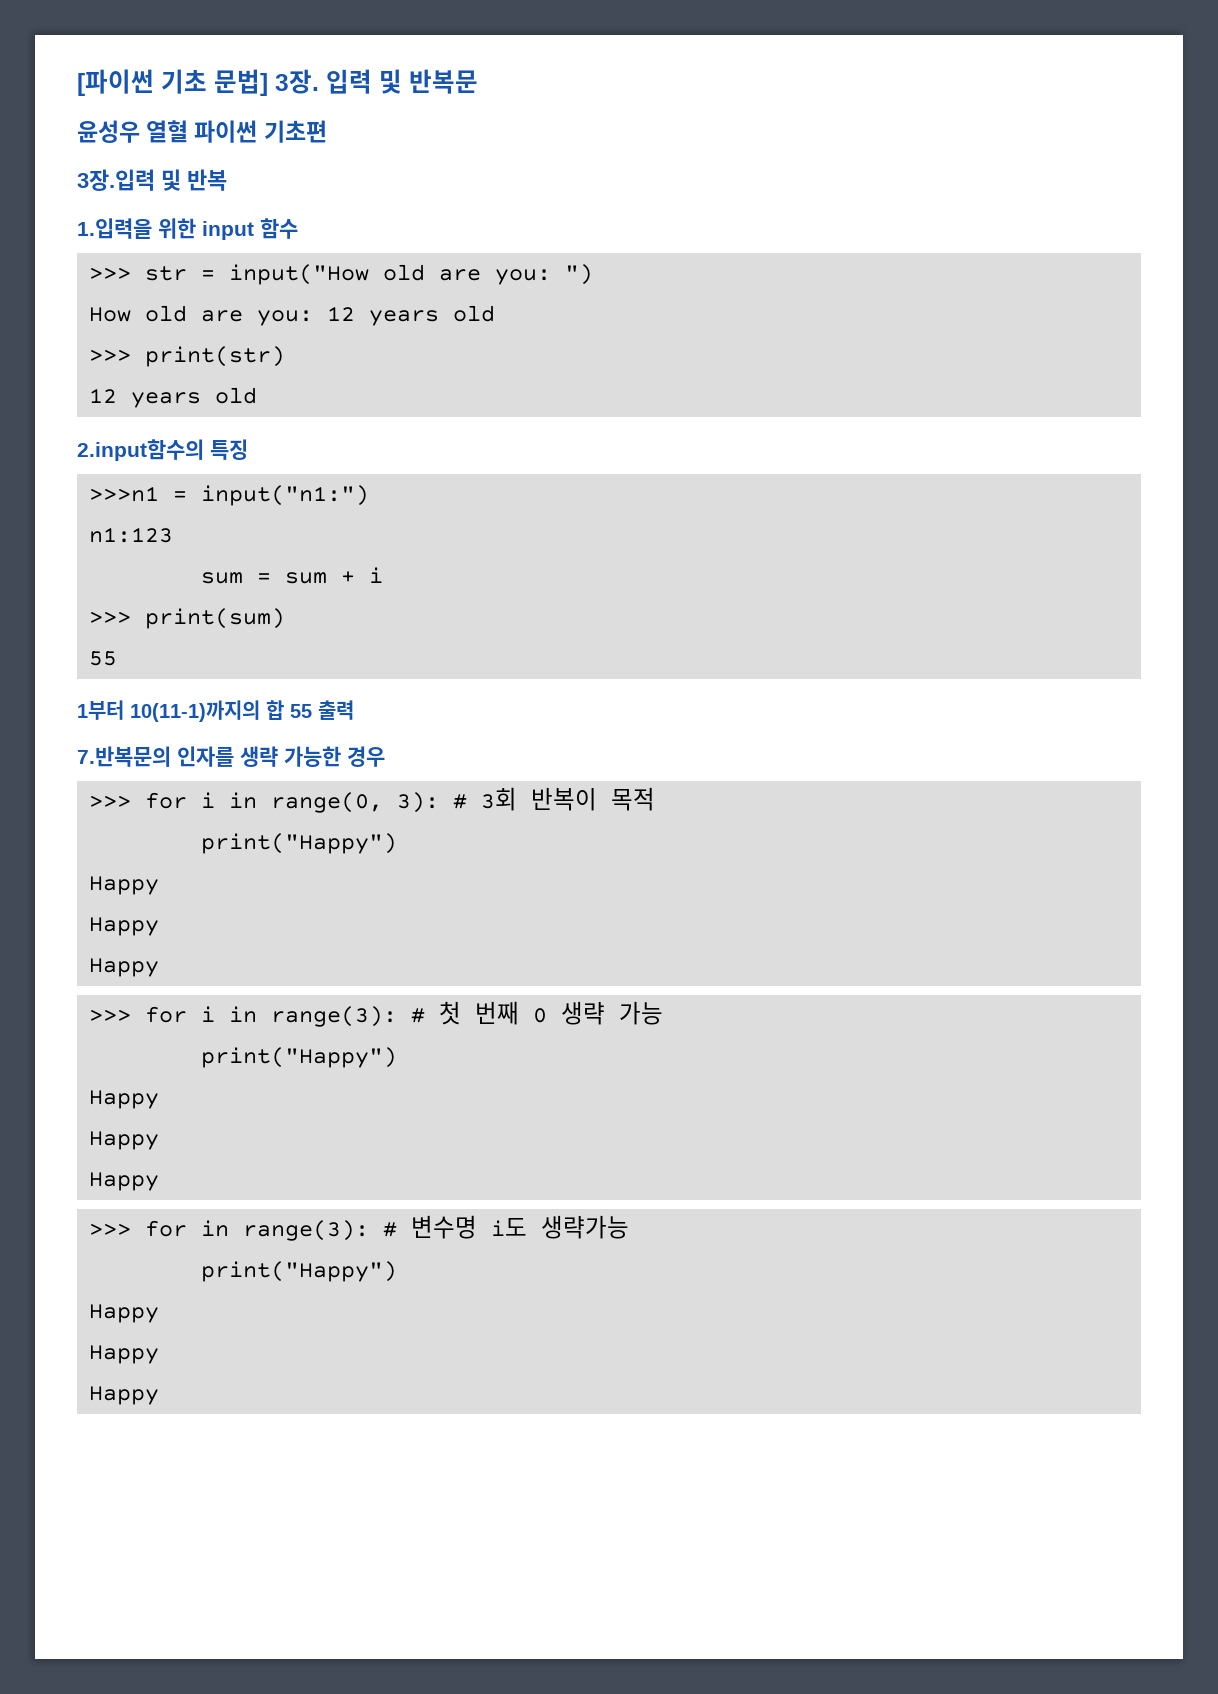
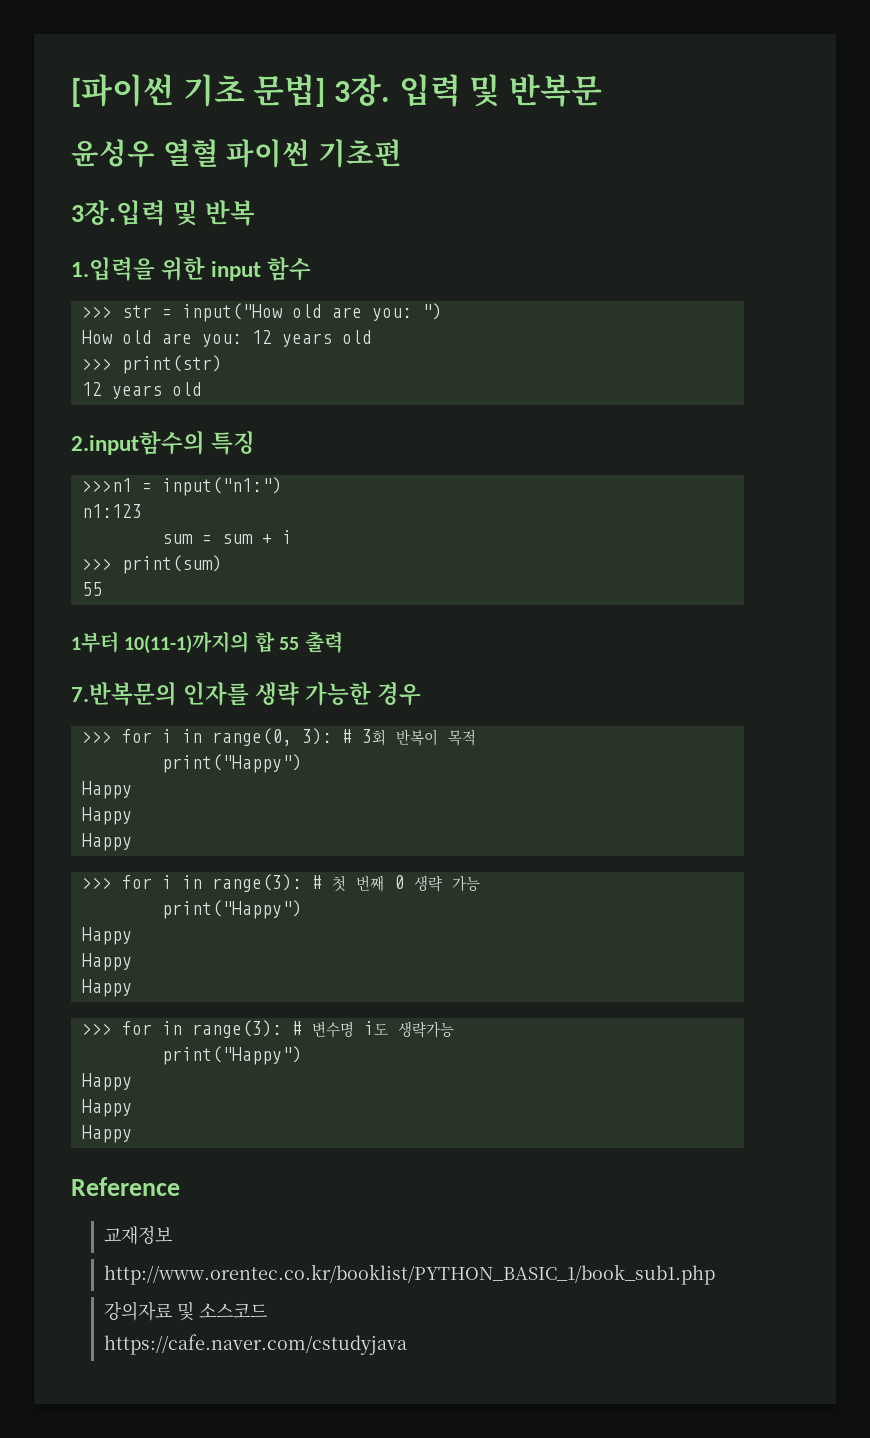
(159, 1395) none -> [71,1177,180,1196] [103,1226,172,1245] [103,1264,715,1285] [103,1301,267,1321] [103,1334,407,1355] // Reference // 교재정보 // http://www.orentec.co.kr/booklist/PYTHON_BASIC_1/book_sub1.php // 강의자료 및 소스코드 // https://cafe.naver.com/cstudyjava

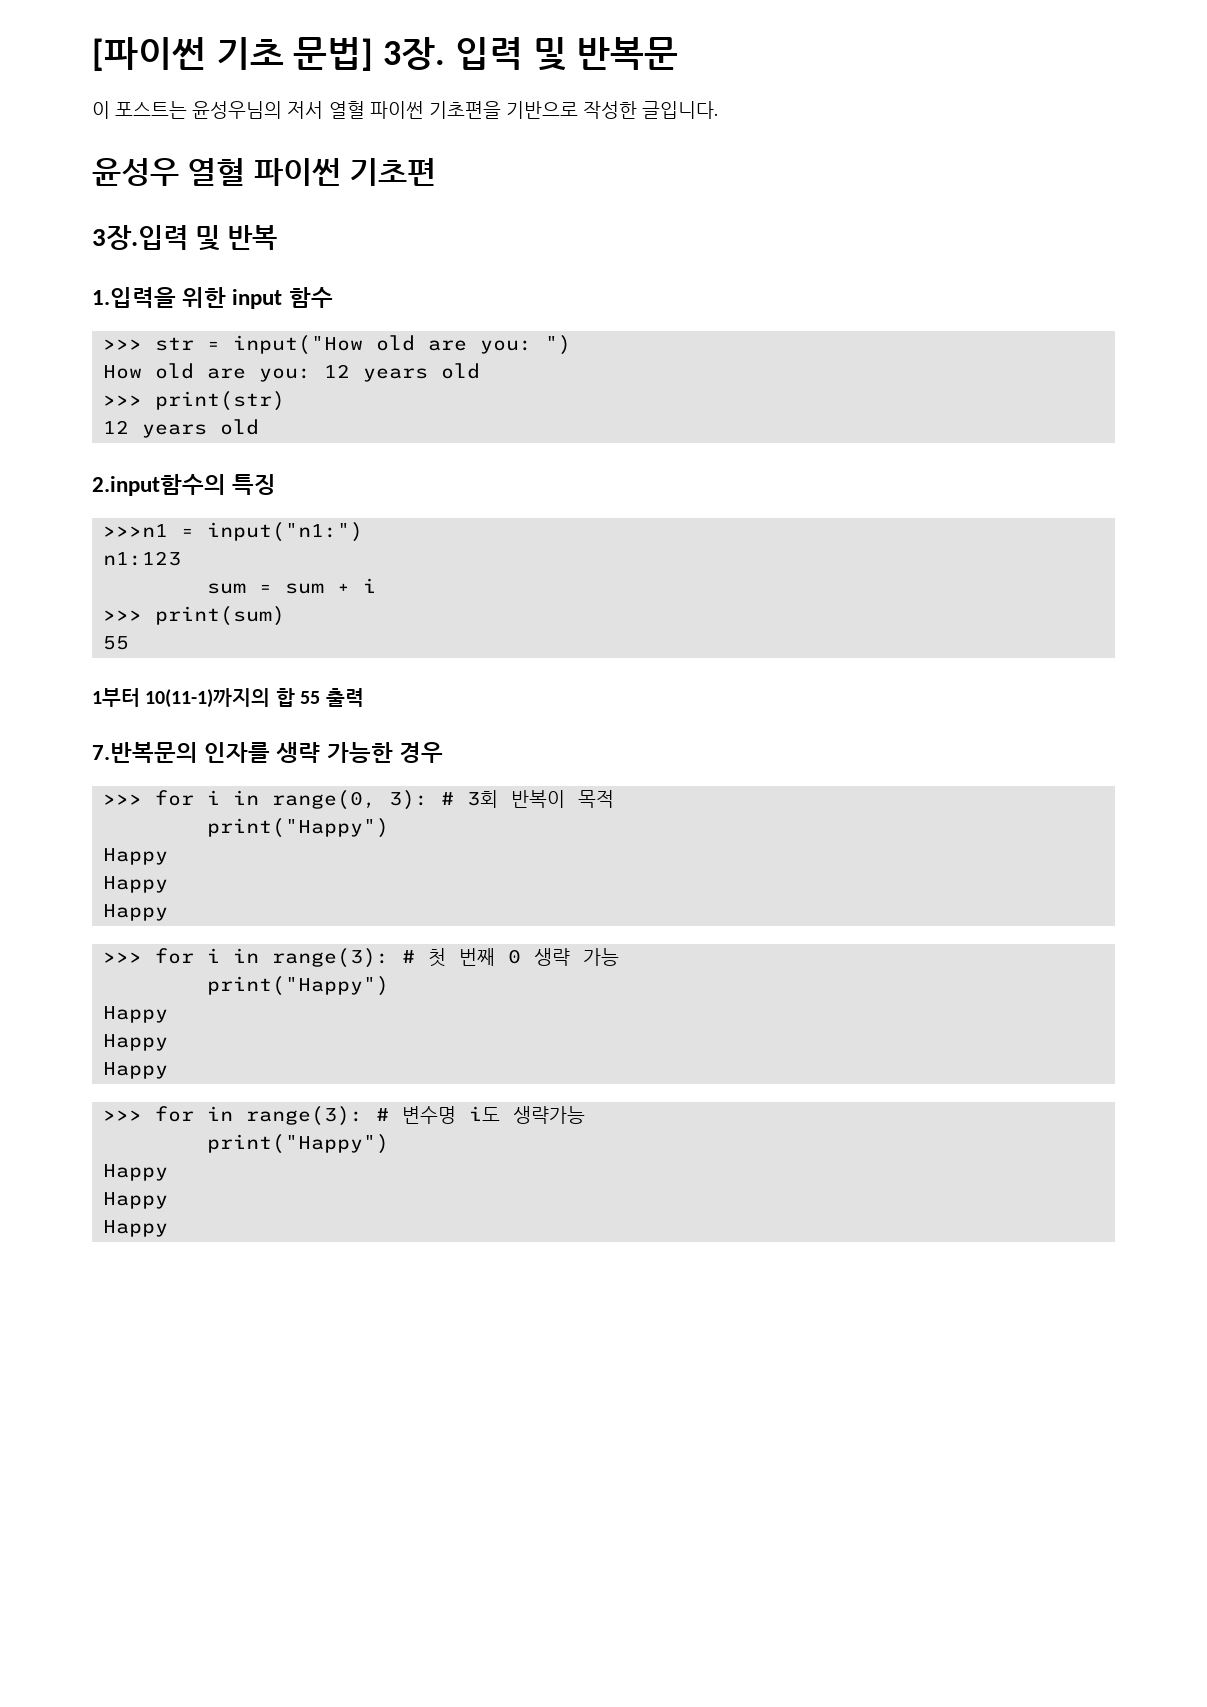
(602, 90) none -> [92,101,719,119] // 이 포스트는 윤성우님의 저서 열혈 파이썬 기초편을 기반으로 작성한 글입니다.
[71,1177,180,1196] [103,1226,172,1245] [103,1264,715,1285] [103,1301,267,1321] [103,1334,407,1355] // Reference // 교재정보 // http://www.orentec.co.kr/booklist/PYTHON_BASIC_1/book_sub1.php // 강의자료 및 소스코드 // https://cafe.naver.com/cstudyjava -> (169, 1228) none

